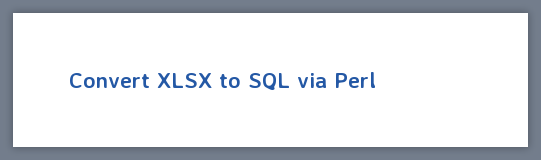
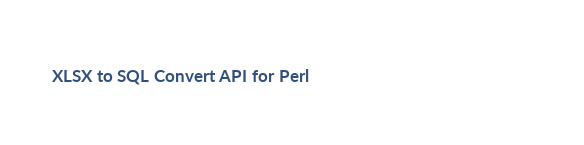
[69,73,150,88] Convert -> (52, 76) none
[297,73,327,88] via -> [153,70,275,82] Convert API for

